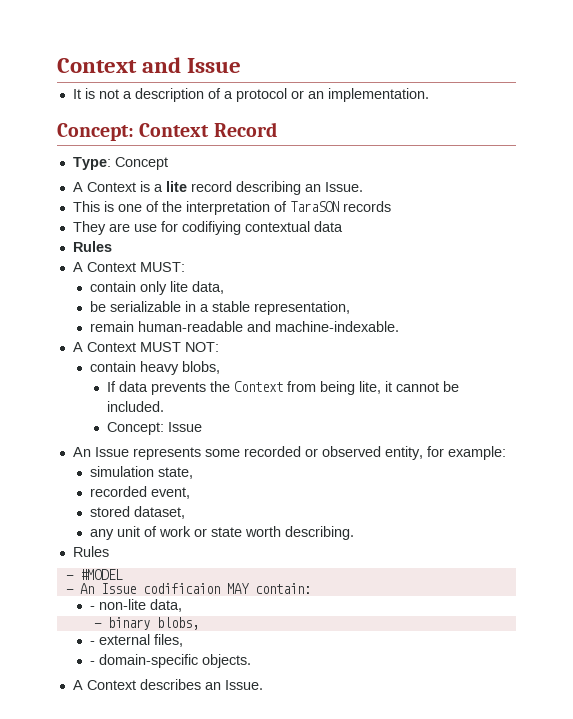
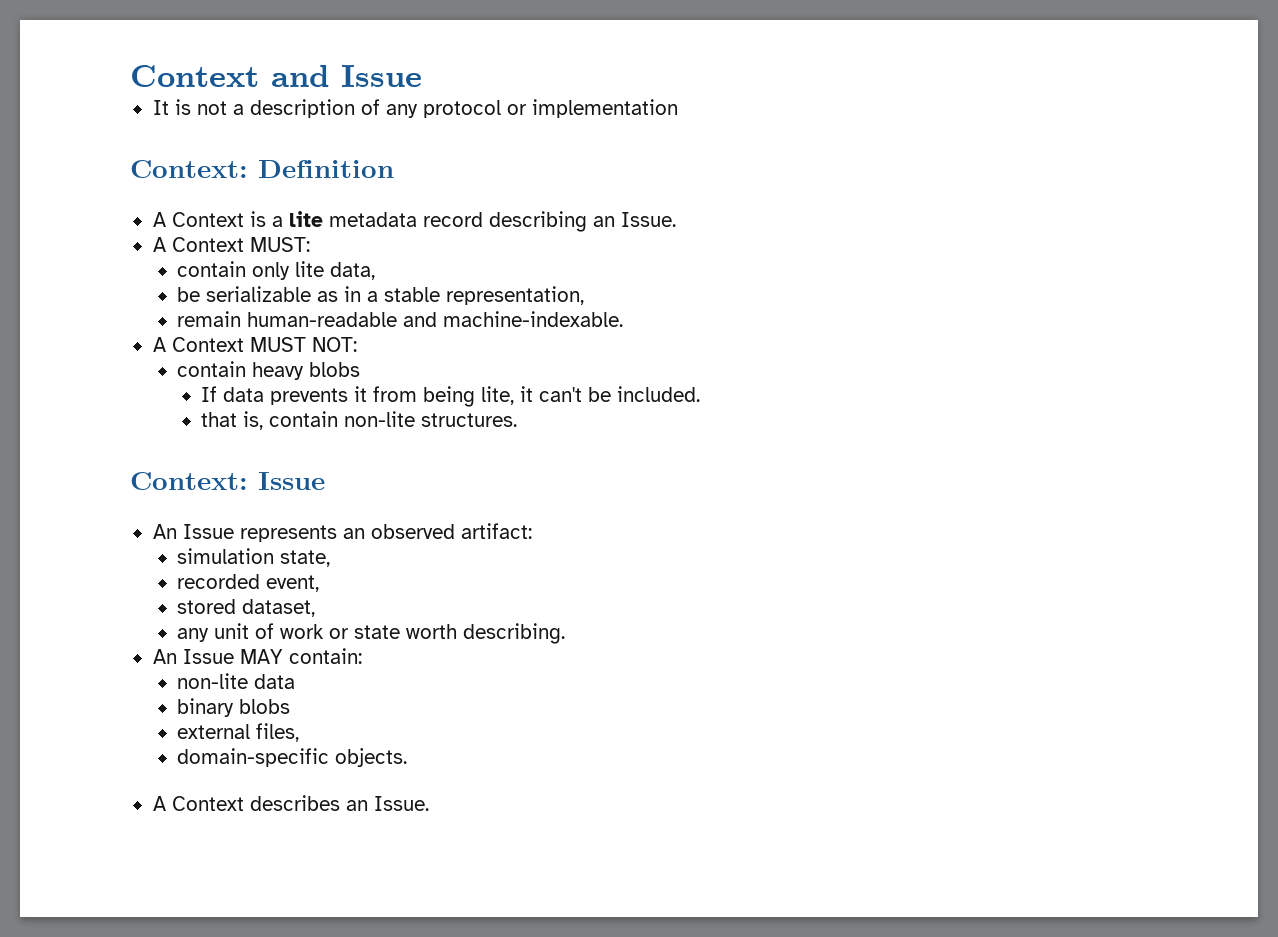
[223,91,233,99] a -> [385,104,418,118] any
[307,88,429,102] [57,122,277,141] [72,157,168,170] an implementation. // Concept: Context Record // Type: Concept -> [531,99,678,118] [130,160,394,178] implementation // Context: Definition
(187, 186) none -> [328,212,417,227] metadata
[72,201,391,215] [72,221,343,235] [72,241,112,252] // This is one of the interpretation of TaraSON records // They are use for codifiying contextual data // Rules -> (676, 219) none
(182, 306) none -> [316,291,338,302] as
[182,361,221,374] blobs, -> [308,362,360,377] blobs
[210,381,284,392] the Context -> [354,386,368,402] it
[396,382,440,392] cannot -> [539,387,583,402] can't
[107,422,203,435] [72,446,506,460] Concept: Issue // An Issue represents some recorded or observed entity, for example: -> [201,411,518,430] [130,472,325,490] [152,523,532,542] that is, contain non-lite structures. // Context: Issue // An Issue represents an observed artifact:
[72,546,109,557] [65,569,123,580] [65,583,220,594] Rules // - #MODEL // - An Issue codificaion -> [152,649,234,664] An Issue
[90,599,183,612] [93,617,199,630] [90,641,96,645] - non-lite data, // - binary blobs, // - -> [176,673,295,689] [176,698,290,717] non-lite data // binary blobs //
[90,661,96,665] - -> (299, 732) none

